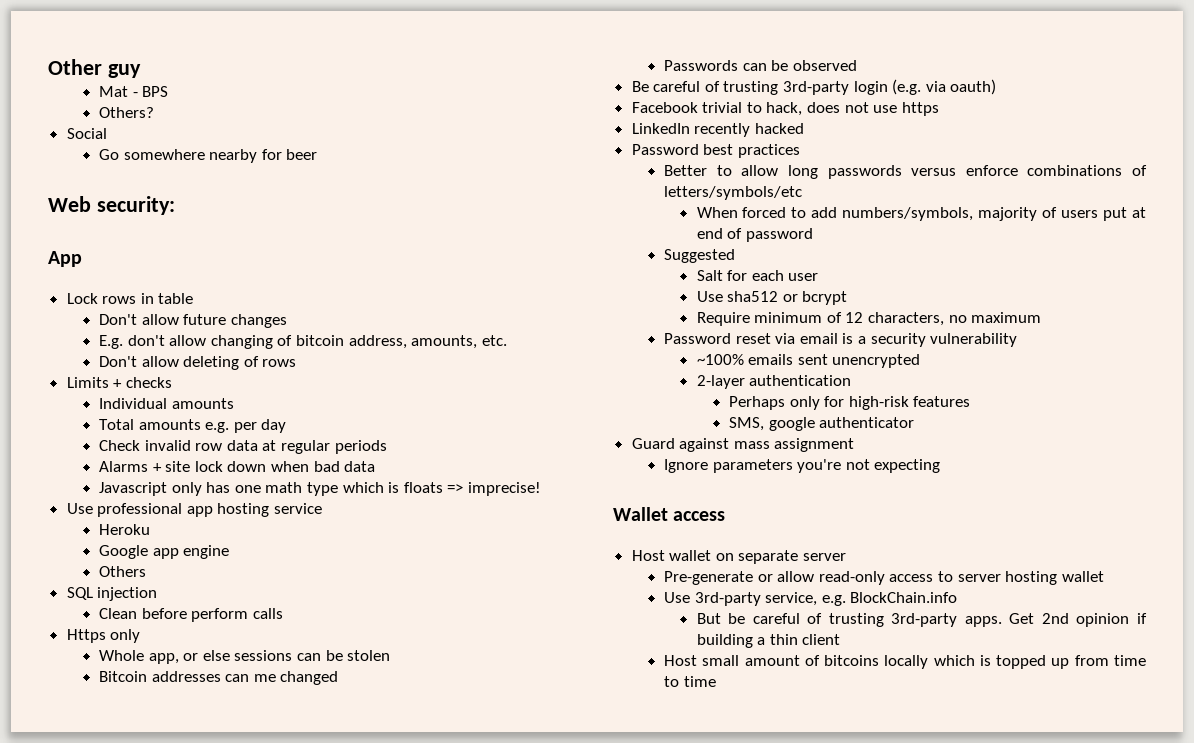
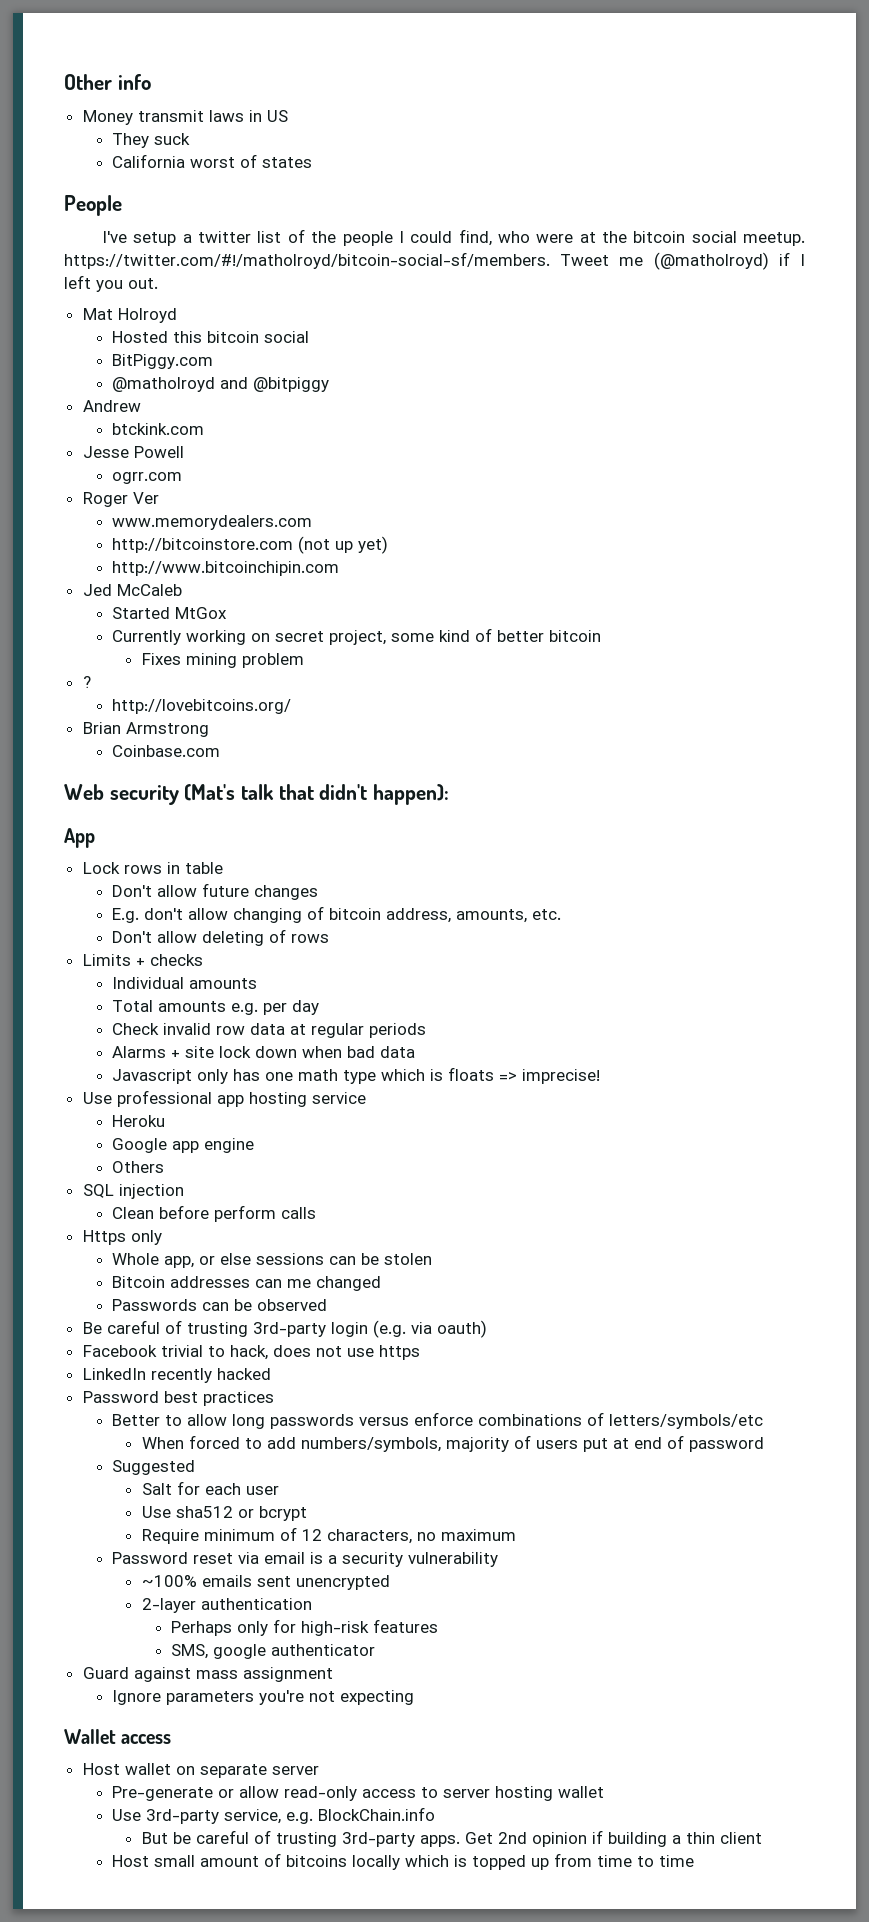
[107,64,141,78] [99,86,169,97] [99,107,155,118] [66,128,107,139] [99,149,318,163] [48,196,175,215] guy // Mat - BPS // Others? // Social // Go somewhere nearby for beer // Web security: -> [117,74,151,90] [82,110,288,125] [112,133,191,148] [112,154,313,168] [64,195,122,216] [102,229,805,246] [64,252,806,270] [64,275,158,292] [82,308,177,323] [112,331,310,343] [112,354,214,369] [112,377,330,392] [82,400,141,412] [112,423,205,435] [82,446,184,458] [112,472,183,484] [82,492,159,507] [112,515,313,530] [112,536,389,554] [112,561,340,576] [82,584,182,596] [112,607,228,619] [112,628,602,645] [141,653,304,668] [82,676,91,688] [112,699,292,714] [82,722,209,737] [112,745,221,757] [64,784,450,805] info // Money transmit laws in US // They suck // California worst of states // People // I've setup a twitter list of the people I could find, who were at the bitcoin social meetup. https://twitter.com/#!/matholroyd/bitcoin-social-sf/members. Tweet me (@matholroyd) if I left you out. // Mat Holroyd // Hosted this bitcoin social // BitPiggy.com // @matholroyd and @bitpiggy // Andrew // btckink.com // Jesse Powell // ogrr.com // Roger Ver // www.memorydealers.com // http://bitcoinstore.com (not up yet) // http://www.bitcoinchipin.com // Jed McCaleb // Started MtGox // Currently working on secret project, some kind of better bitcoin // Fixes mining problem // ? // http://lovebitcoins.org/ // Brian Armstrong // Coinbase.com // Web security (Mat's talk that didn't happen):

